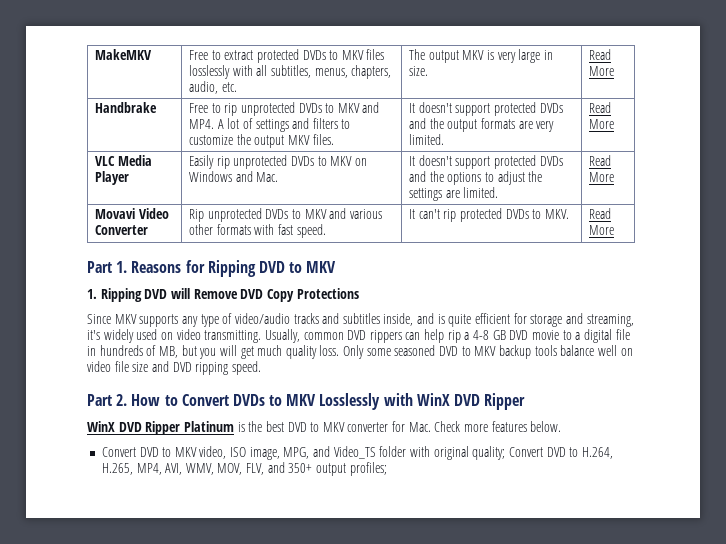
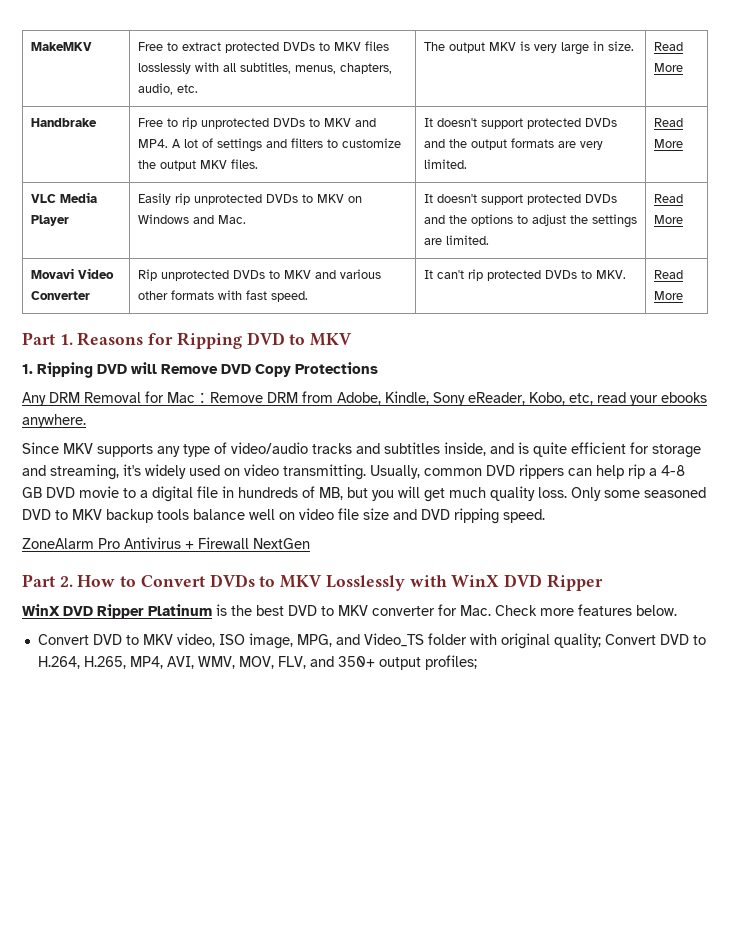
(359, 293) none -> [22,391,707,406] [22,414,86,428] // Any DRM Removal for Mac：Remove DRM from Adobe, Kindle, Sony eReader, Kobo, etc, read your ebooks anywhere.
(261, 368) none -> [22,537,310,549] // ZoneAlarm Pro Antivirus + Firewall NextGen

